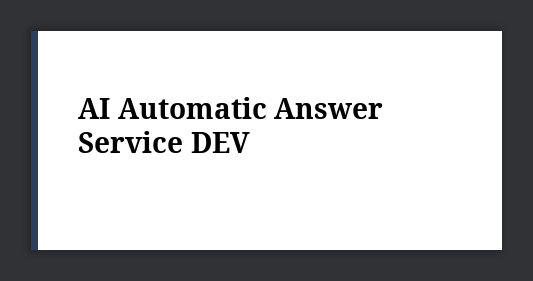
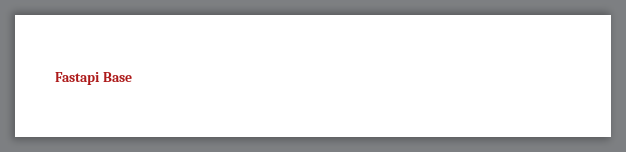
[78,97,384,119] [78,131,250,153] AI Automatic Answer Service DEV -> [55,72,132,85] Fastapi Base

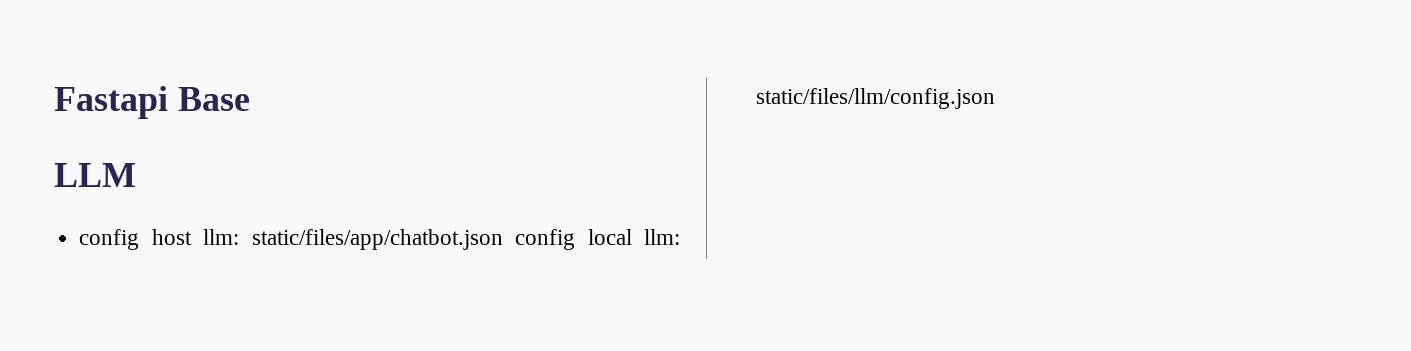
(132, 77) none -> [54,163,136,187] [79,229,681,250] [756,88,996,109] // LLM // config host llm: static/files/app/chatbot.json config local llm: static/files/llm/config.json

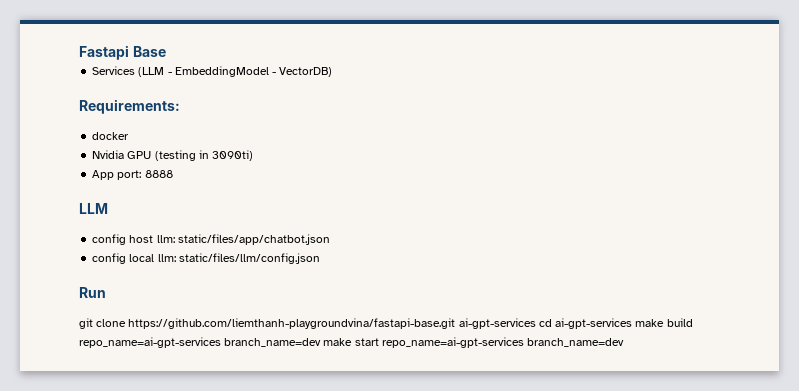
(250, 99) none -> [92,66,333,77] [79,99,180,114] [92,132,130,140] [92,150,254,161] [92,170,173,180] // Services (LLM - EmbeddingModel - VectorDB) // Requirements: // docker // Nvidia GPU (testing in 3090ti) // App port: 8888
(503, 239) none -> (330, 239) //
(996, 98) none -> [79,287,106,298] [79,318,693,329] [79,337,625,348] // Run // git clone https://github.com/liemthanh-playgroundvina/fastapi-base.git ai-gpt-services cd ai-gpt-services make build repo_name=ai-gpt-services branch_name=dev make start repo_name=ai-gpt-services branch_name=dev

